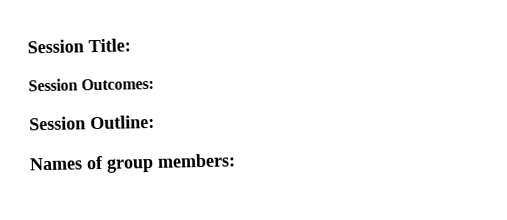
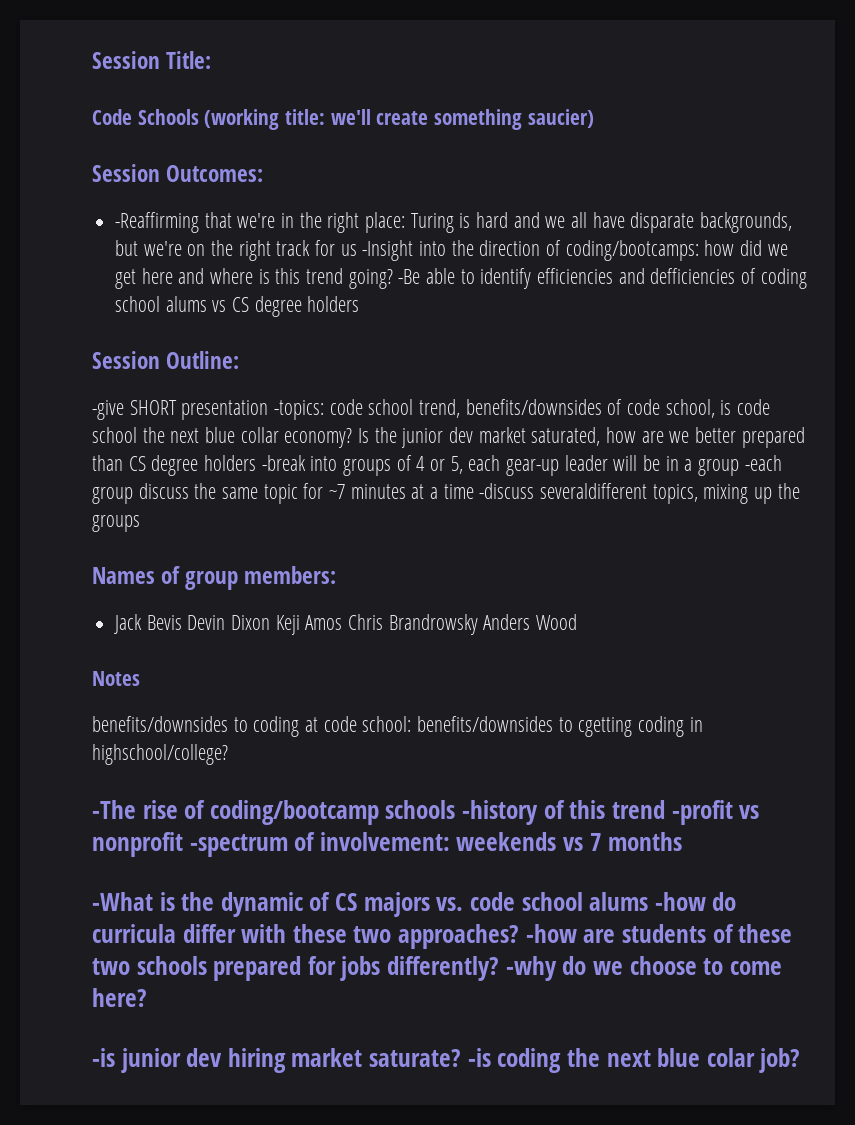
[28,77,155,92] [29,114,155,131] [29,153,236,173] Session Outcomes: // Session Outline: // Names of group members: -> [92,109,594,130] [92,164,264,182] [115,212,793,233] [115,240,788,261] [115,268,807,289] [115,296,360,317] [92,351,240,369] [92,399,771,420] [92,427,805,448] [92,455,782,476] [92,483,800,504] [92,515,140,532] [92,566,337,590] [114,614,578,635] [92,671,140,686] [92,716,703,737] [92,744,228,765] [92,800,760,825] [92,832,683,857] [92,892,737,917] [92,924,793,949] [92,956,782,981] [92,988,147,1007] [92,1048,801,1073] Code Schools (working title: we'll create something saucier) // Session Outcomes: // -Reaffirming that we're in the right place: Turing is hard and we all have disparate backgrounds, but we're on the right track for us -Insight into the direction of coding/bootcamps: how did we get here and where is this trend going? -Be able to identify efficiencies and defficiencies of coding school alums vs CS degree holders // Session Outline: // -give SHORT presentation -topics: code school trend, benefits/downsides of code school, is code school the next blue collar economy? Is the junior dev market saturated, how are we better prepared than CS degree holders -break into groups of 4 or 5, each gear-up leader will be in a group -each group discuss the same topic for ~7 minutes at a time -discuss severaldifferent topics, mixing up the groups // Names of group members: // Jack Bevis Devin Dixon Keji Amos Chris Brandrowsky Anders Wood // Notes // benefits/downsides to coding at code school: benefits/downsides to cgetting coding in highschool/college? // -The rise of coding/bootcamp schools -history of this trend -profit vs nonprofit -spectrum of involvement: weekends vs 7 months // -What is the dynamic of CS majors vs. code school alums -how do curricula differ with these two approaches? -how are students of these two schools prepared for jobs differently? -why do we choose to come here? // -is junior dev hiring market saturate? -is coding the next blue colar job?

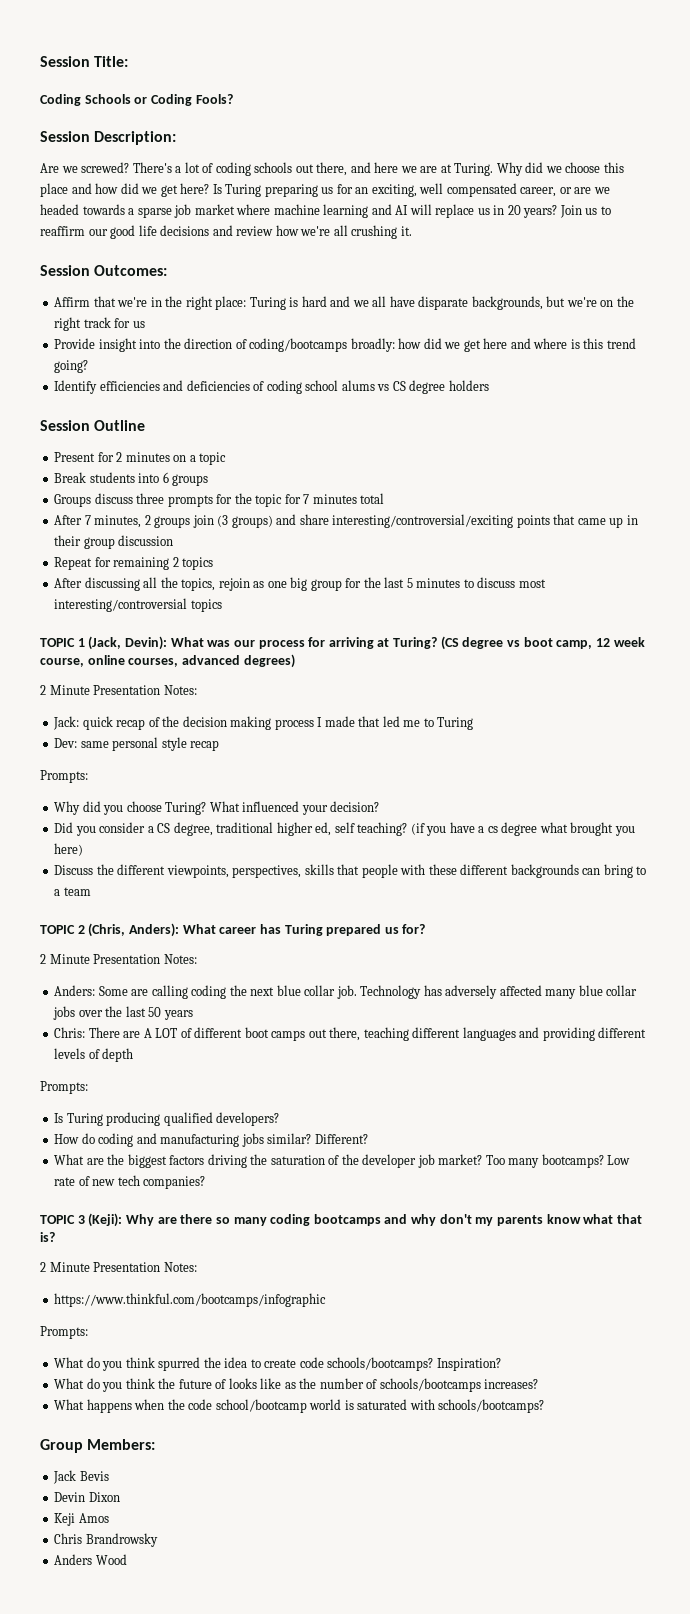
[92,109,594,130] Code Schools (working title: we'll create something saucier) -> [40,94,233,106] [40,131,177,145] [40,162,624,176] [40,183,610,197] [40,204,611,218] [40,225,412,239] Coding Schools or Coding Fools? // Session Description: // Are we screwed? There's a lot of coding schools out there, and here we are at Turing. Why did we choose this place and how did we get here? Is Turing preparing us for an exciting, well compensated career, or are we headed towards a sparse job market where machine learning and AI will replace us in 20 years? Join us to reaffirm our good life decisions and review how we're all crushing it.
[115,212,200,233] -Reaffirming -> [54,297,91,307] Affirm
[362,240,414,261] -Insight -> [54,338,137,352] // Provide insight
[565,240,699,261] coding/bootcamps: -> [249,338,395,352] coding/bootcamps broadly:
[398,268,532,289] -Be able to identify -> [54,380,98,394] // Identify
[650,268,736,284] defficiencies -> [186,380,250,391] deficiencies
[166,351,240,369] [92,399,771,420] [92,427,805,448] [92,455,782,476] [92,483,800,504] [92,515,140,532] [92,566,337,590] Outline: // -give SHORT presentation -topics: code school trend, benefits/downsides of code school, is code school the next blue collar economy? Is the junior dev market saturated, how are we better prepared than CS degree holders -break into groups of 4 or 5, each gear-up leader will be in a group -each group discuss the same topic for ~7 minutes at a time -discuss severaldifferent topics, mixing up the groups // Names of group members: -> [94,420,146,431] [54,452,227,465] [54,472,209,486] [54,493,385,507] [54,514,638,528] [54,535,174,549] [54,557,214,570] [54,577,546,591] [54,598,222,612] [40,636,645,650] [40,654,295,668] [40,685,197,695] [53,716,474,730] [54,737,220,751] [40,770,88,783] [54,801,380,815] [54,822,635,836] [54,843,84,856] [54,864,647,878] [54,887,91,896] [40,923,426,937] [40,954,197,964] [54,985,638,999] [53,1006,193,1020] [54,1027,647,1041] [54,1048,134,1062] [40,1081,88,1094] [54,1112,280,1126] [54,1133,368,1147] [54,1154,631,1168] [54,1175,206,1189] [40,1213,642,1227] [40,1232,55,1242] [40,1262,197,1272] [54,1293,327,1307] [40,1326,88,1339] [54,1357,501,1371] [54,1378,539,1392] [54,1399,545,1413] [40,1439,156,1453] Outline // Present for 2 minutes on a topic // Break students into 6 groups // Groups discuss three prompts for the topic for 7 minutes total // After 7 minutes, 2 groups join (3 groups) and share interesting/controversial/exciting points that came up in their group discussion // Repeat for remaining 2 topics // After discussing all the topics, rejoin as one big group for the last 5 minutes to discuss most interesting/controversial topics // TOPIC 1 (Jack, Devin): What was our process for arriving at Turing? (CS degree vs boot camp, 12 week course, online courses, advanced degrees) // 2 Minute Presentation Notes: // Jack: quick recap of the decision making process I made that led me to Turing // Dev: same personal style recap // Prompts: // Why did you choose Turing? What influenced your decision? // Did you consider a CS degree, traditional higher ed, self teaching? (if you have a cs degree what brought you here) // Discuss the different viewpoints, perspectives, skills that people with these different backgrounds can bring to a team // TOPIC 2 (Chris, Anders): What career has Turing prepared us for? // 2 Minute Presentation Notes: // Anders: Some are calling coding the next blue collar job. Technology has adversely affected many blue collar jobs over the last 50 years // Chris: There are A LOT of different boot camps out there, teaching different languages and providing different levels of depth // Prompts: // Is Turing producing qualified developers? // How do coding and manufacturing jobs similar? Different? // What are the biggest factors driving the saturation of the developer job market? Too many bootcamps? Low rate of new tech companies? // TOPIC 3 (Keji): Why are there so many coding bootcamps and why don't my parents know what that is? // 2 Minute Presentation Notes: // https://www.thinkful.com/bootcamps/infographic // Prompts: // What do you think spurred the idea to create code schools/bootcamps? Inspiration? // What do you think the future of looks like as the number of schools/bootcamps increases? // What happens when the code school/bootcamp world is saturated with schools/bootcamps? // Group Members:
(182, 622) none -> (109, 1476) //
(271, 622) none -> (120, 1497) //
(343, 622) none -> (109, 1518) //
(478, 624) none -> (158, 1540) //
[92,671,140,686] [92,716,703,737] [92,744,228,765] [92,800,760,825] [92,832,683,857] [92,892,737,917] [92,924,793,949] [92,956,782,981] [92,988,147,1007] [92,1048,801,1073] // Notes // benefits/downsides to coding at code school: benefits/downsides to cgetting coding in highschool/college? // -The rise of coding/bootcamp schools -history of this trend -profit vs nonprofit -spectrum of involvement: weekends vs 7 months // -What is the dynamic of CS majors vs. code school alums -how do curricula differ with these two approaches? -how are students of these two schools prepared for jobs differently? -why do we choose to come here? // -is junior dev hiring market saturate? -is coding the next blue colar job? -> (127, 1559) none

